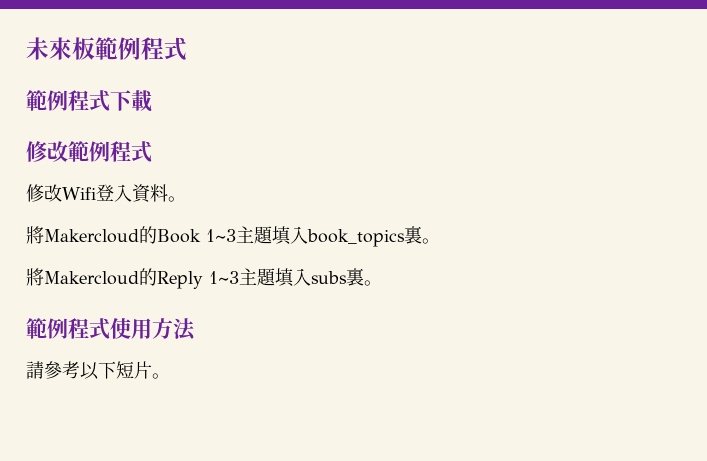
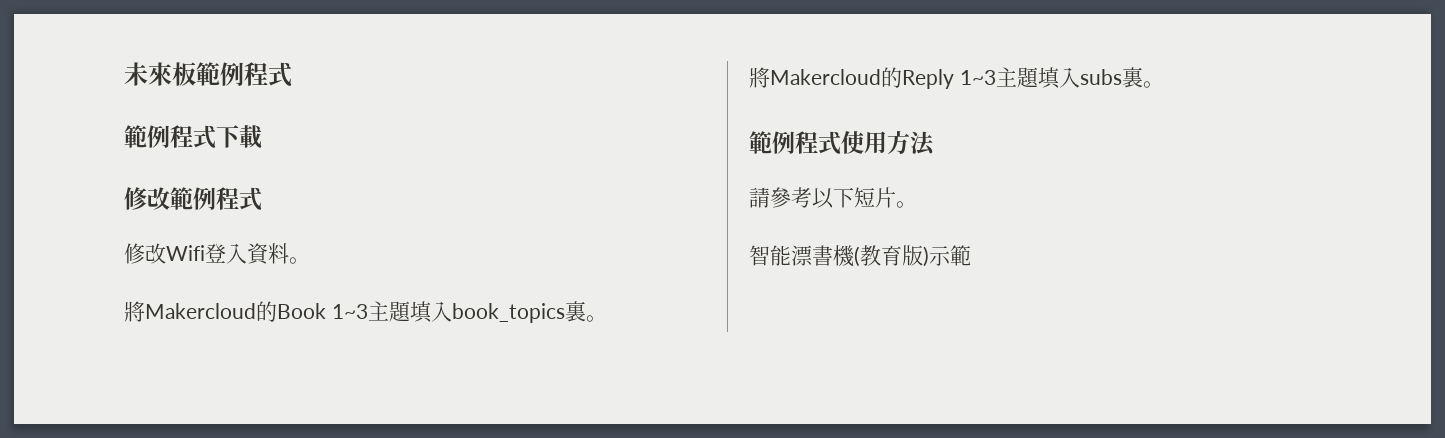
(170, 376) none -> [749,245,971,267] // 智能漂書機(教育版)示範

